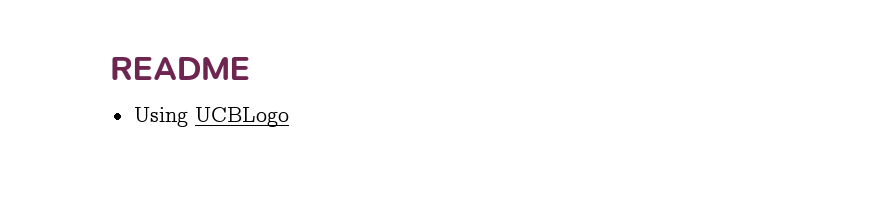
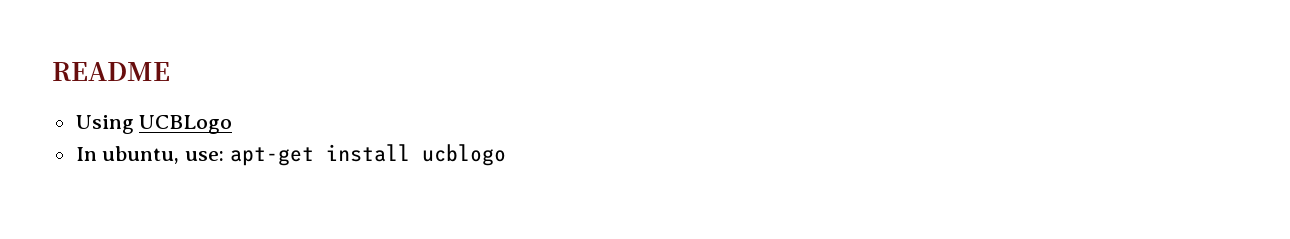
(289, 117) none -> [75,144,507,166] // In ubuntu, use: apt-get install ucblogo

